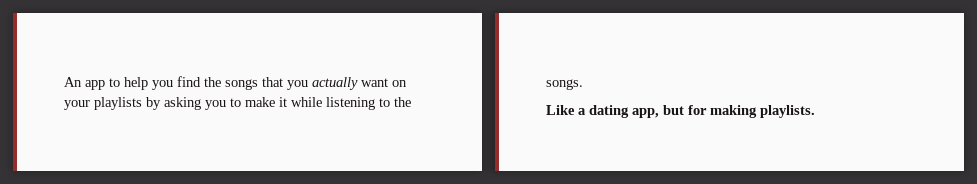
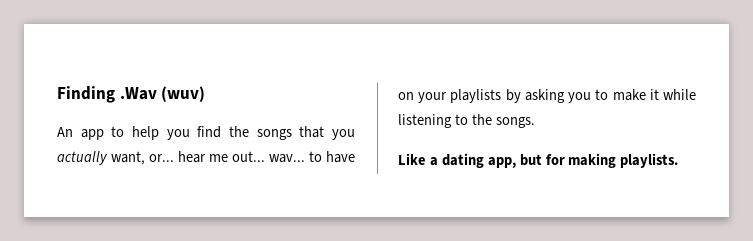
(64, 82) none -> [57,86,206,103] Finding .Wav (wuv) //
[361,78,388,87] want -> [111,151,355,165] want, or... hear me out... wav... to have

